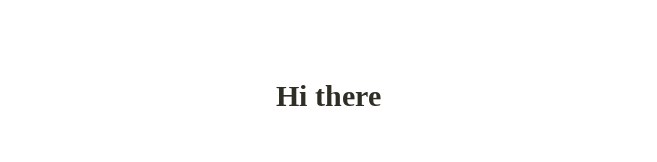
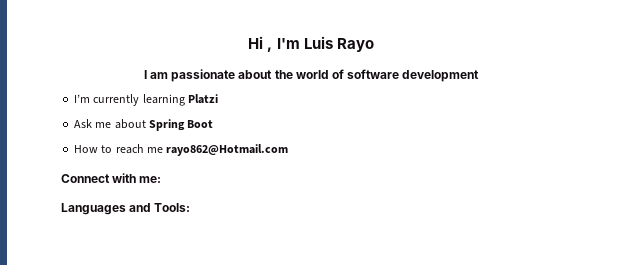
[315,85,382,106] there -> [267,36,374,52] [143,69,480,82] [74,94,218,106] [74,119,214,131] [74,144,289,156] [61,173,162,183] [61,203,191,215] , I'm Luis Rayo // I am passionate about the world of software development // I’m currently learning Platzi // Ask me about Spring Boot // How to reach me rayo862@Hotmail.com // Connect with me: // Languages and Tools:

